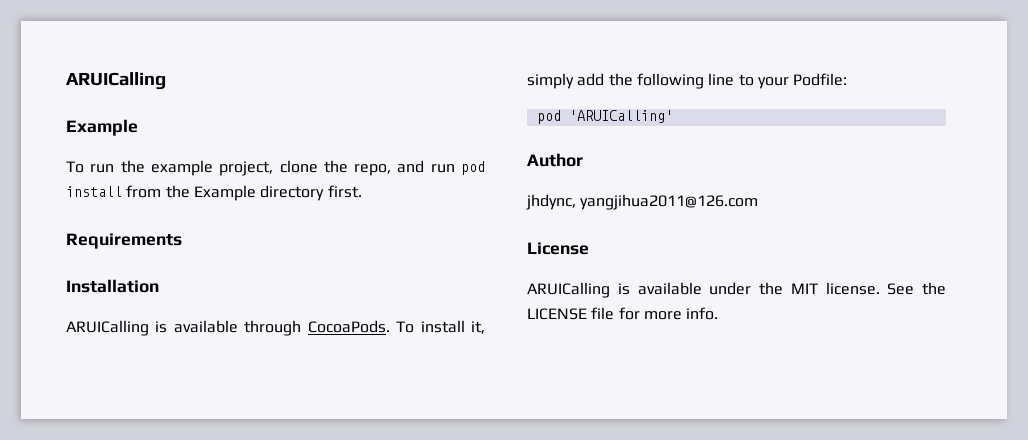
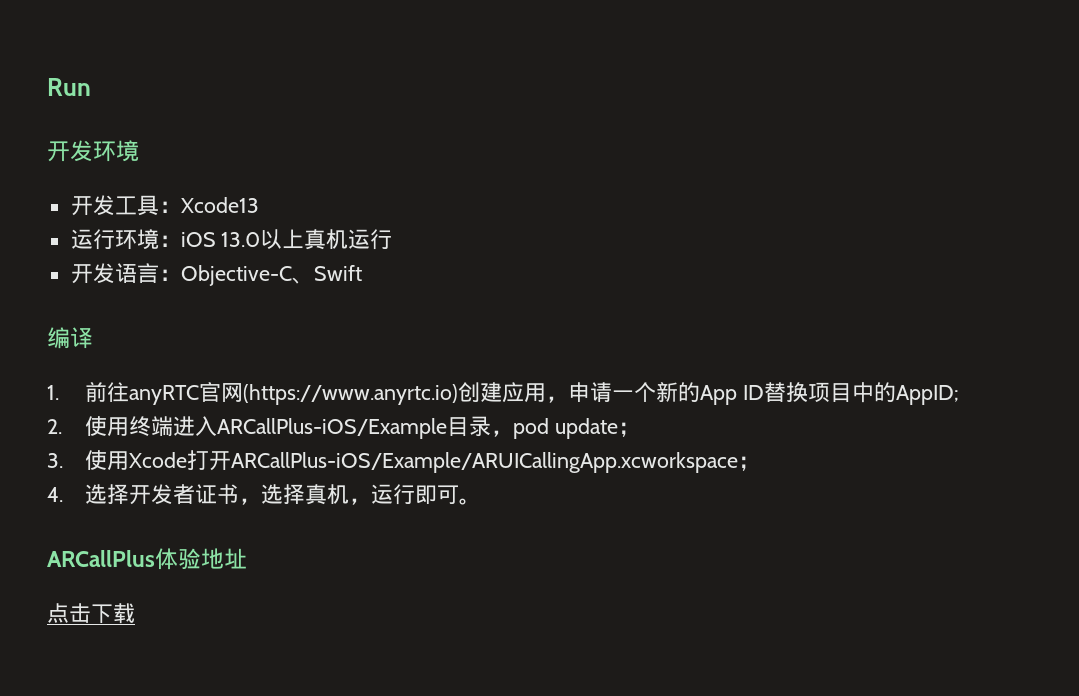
[66,72,166,90] [66,119,138,136] [66,160,486,176] [66,185,362,201] [66,233,182,249] [66,279,159,293] [66,320,485,336] [527,73,848,89] [536,110,673,124] [527,153,583,167] [526,194,759,210] [527,242,589,255] [527,282,946,298] [527,307,719,320] ARUICalling // Example // To run the example project, clone the repo, and run pod install from the Example directory first. // Requirements // Installation // ARUICalling is available through CocoaPods. To install it, simply add the following line to your Podfile: // pod 'ARUICalling' // Author // jhdync, yangjihua2011@126.com // License // ARUICalling is available under the MIT license. See the LICENSE file for more info. -> [47,78,91,96] [47,140,139,162] [70,195,259,216] [70,229,393,250] [70,263,362,286] [47,327,93,349] [47,381,960,405] [47,416,641,439] [47,450,761,473] [47,484,482,505] [47,548,247,570] [47,603,135,624] Run // 开发环境 // 开发工具：Xcode13 // 运行环境：iOS 13.0以上真机运行 // 开发语言：Objective-C、Swift // 编译 // 1.前往anyRTC官网(https://www.anyrtc.io)创建应用，申请一个新的App ID替换项目中的AppID; // 2.使用终端进入ARCallPlus-iOS/Example目录，pod update； // 3.使用Xcode打开ARCallPlus-iOS/Example/ARUICallingApp.xcworkspace； // 4.选择开发者证书，选择真机，运行即可。 // ARCallPlus体验地址 // 点击下载

